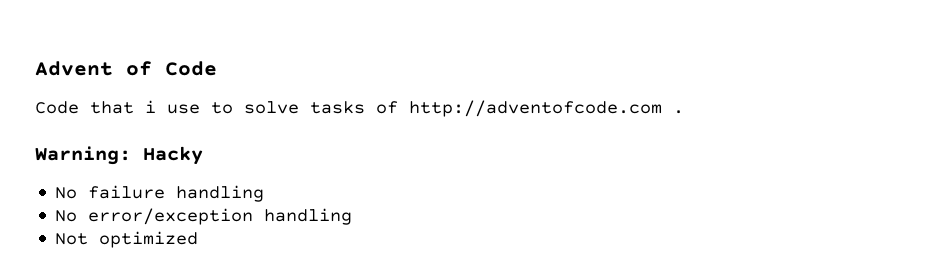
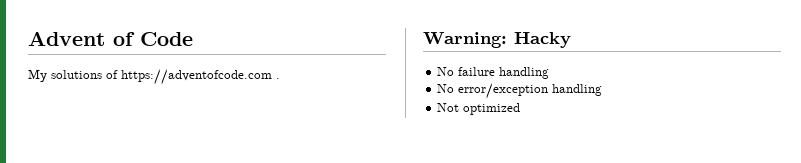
[35,100,662,117] Code that i use to solve tasks of http://adventofcode.com -> [28,69,272,85] My solutions of https://adventofcode.com

